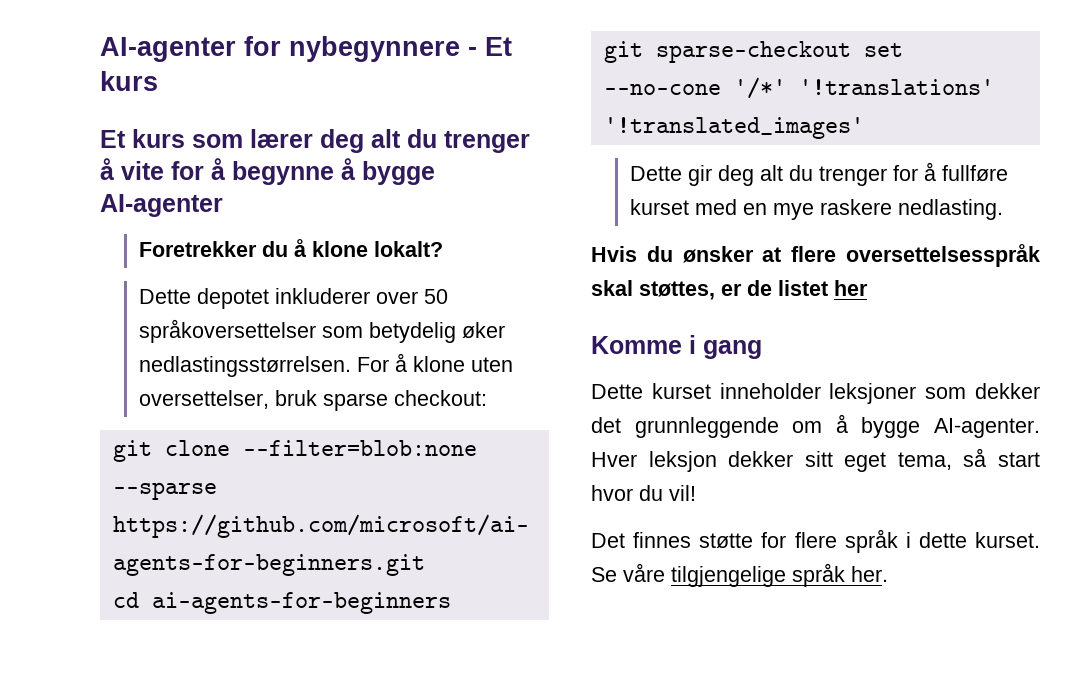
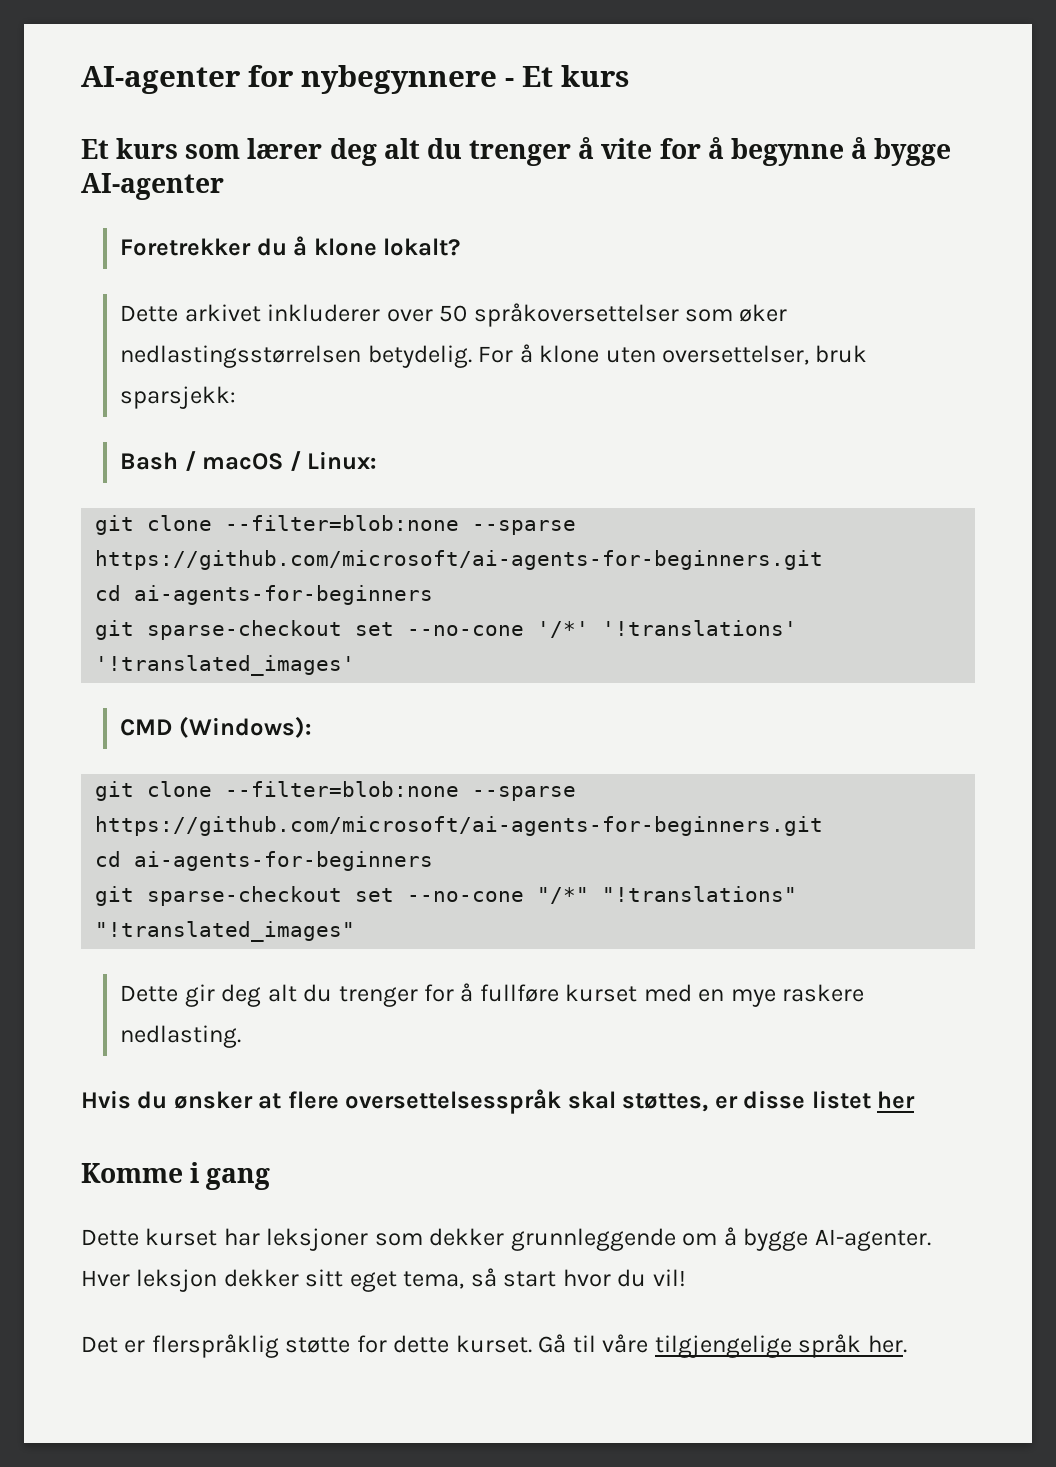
[196,288,269,309] depotet -> [184,304,261,322] arkivet
[368,322,505,343] [138,356,351,377] betydelig øker nedlastingsstørrelsen. -> [739,304,788,322] [120,345,472,368] øker nedlastingsstørrelsen betydelig.
[322,390,487,411] sparse checkout: -> [120,386,237,409] [120,451,377,471] sparsjekk: // Bash / macOS / Linux:
(864, 128) none -> [120,716,311,738] [95,781,577,801] [95,816,824,836] [95,851,434,871] [95,886,798,906] [95,921,356,942] // CMD (Windows): // git clone --filter=blob:none --sparse https://github.com/microsoft/ai-agents-for-beginners.git // cd ai-agents-for-beginners // git sparse-checkout set --no-cone "/*" "!translations" "!translated_images"
[747,280,772,296] de -> [743,1090,806,1109] disse
[719,383,821,399] inneholder -> [223,1228,260,1246] har
[591,417,621,433] det -> (505, 1237) none
[633,529,1040,553] [591,567,617,582] finnes støtte for flere språk i dette kurset. Se -> [124,1334,596,1358] er flerspråklig støtte for dette kurset. Gå til

